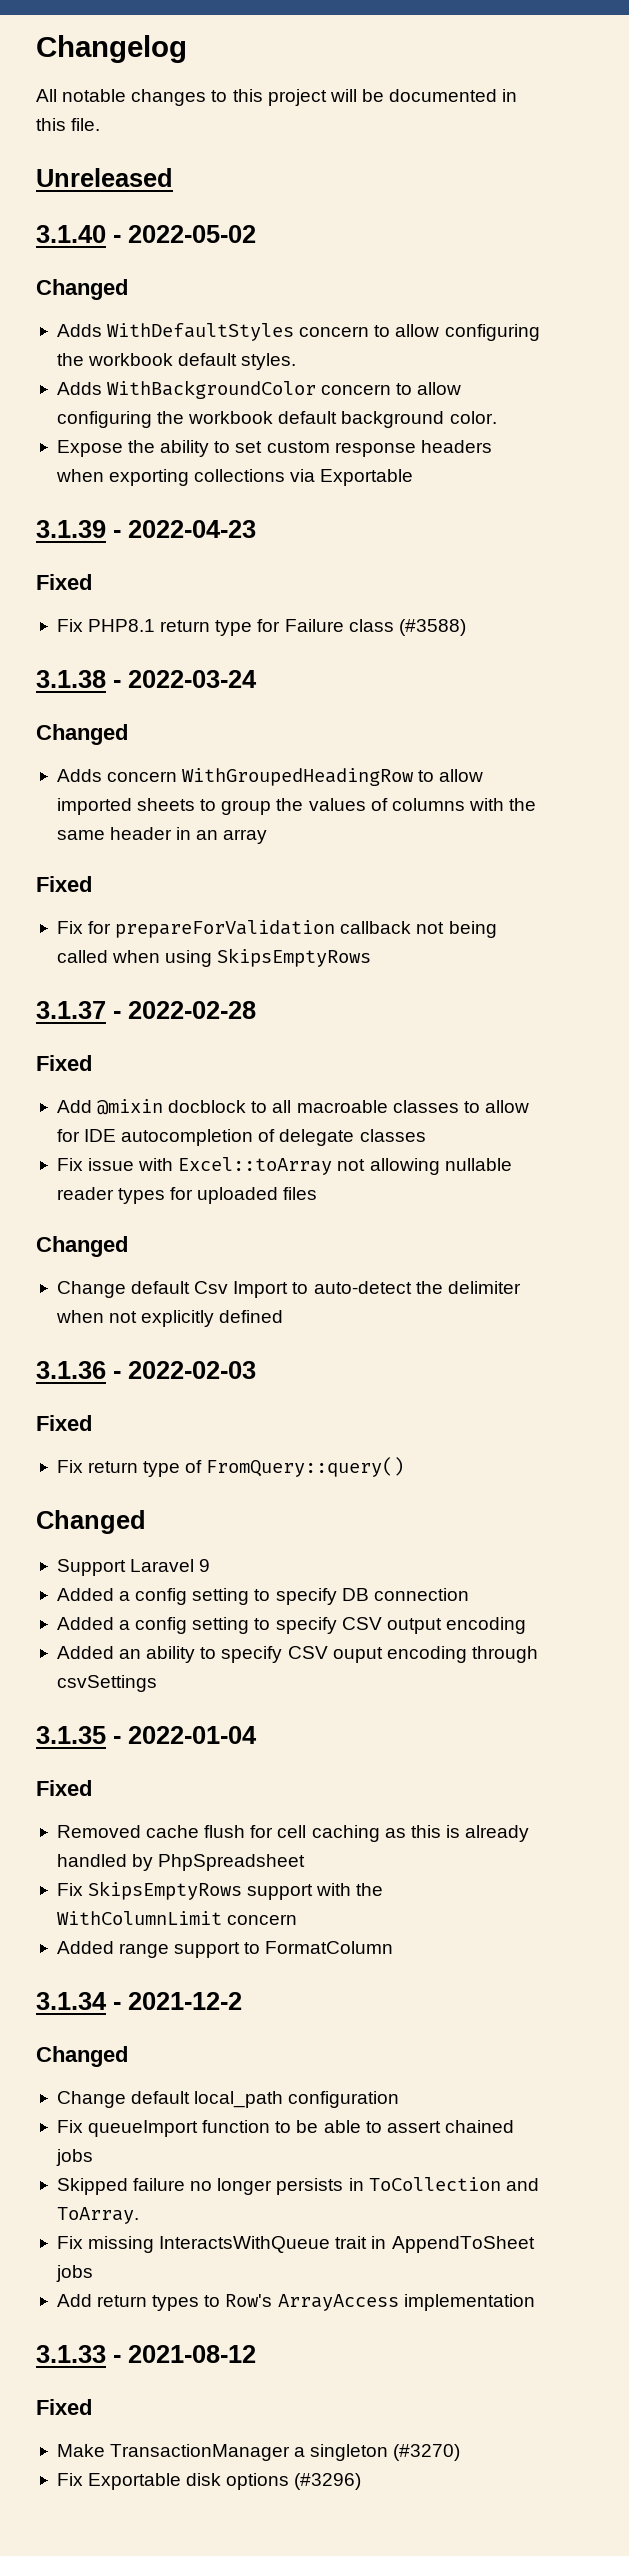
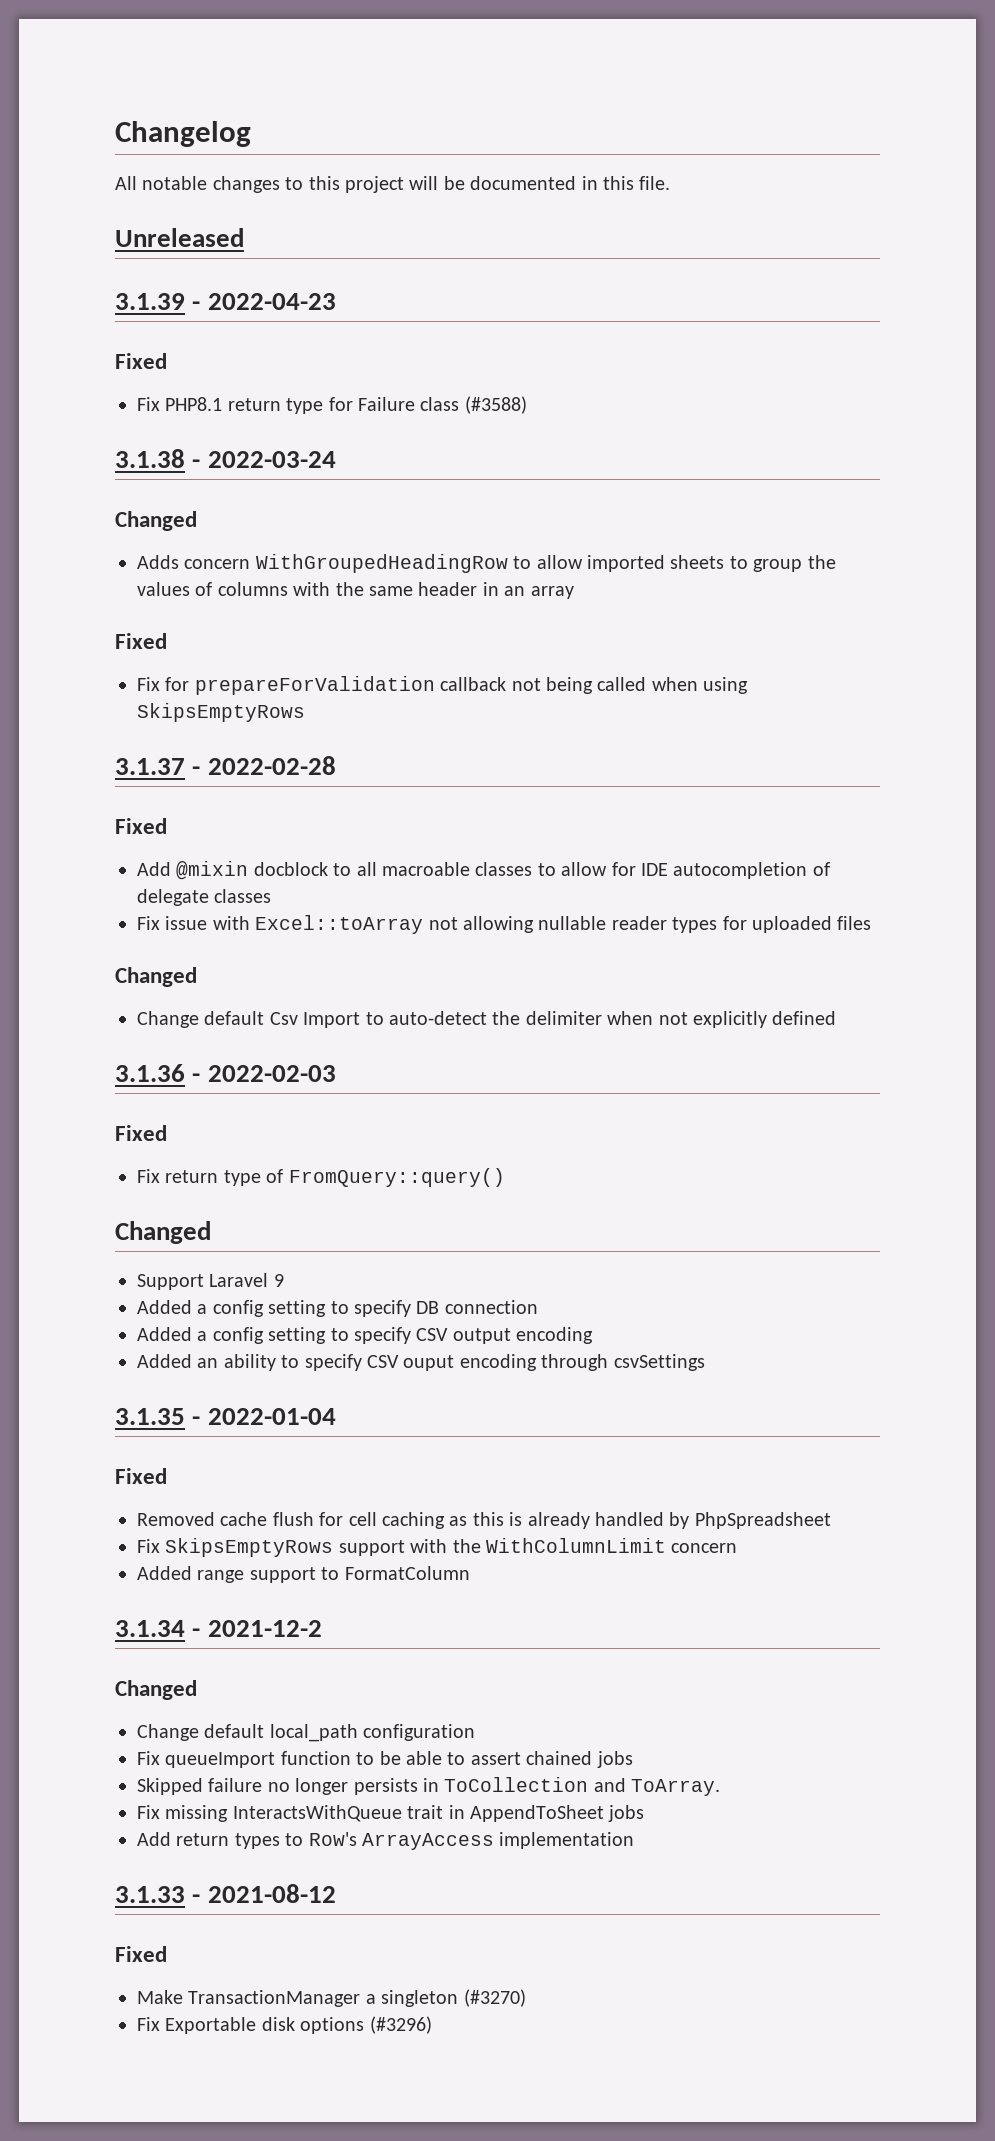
[36,225,256,243] [36,279,128,300] [56,323,540,341] [56,353,297,370] [56,380,462,399] [56,411,497,428] [56,440,492,457] [55,469,414,486] // 3.1.40 - 2022-05-02 // Changed // Adds WithDefaultStyles concern to allow configuring the workbook default styles. // Adds WithBackgroundColor concern to allow configuring the workbook default background color. // Expose the ability to set custom response headers when exporting collections via Exportable -> (244, 237) none

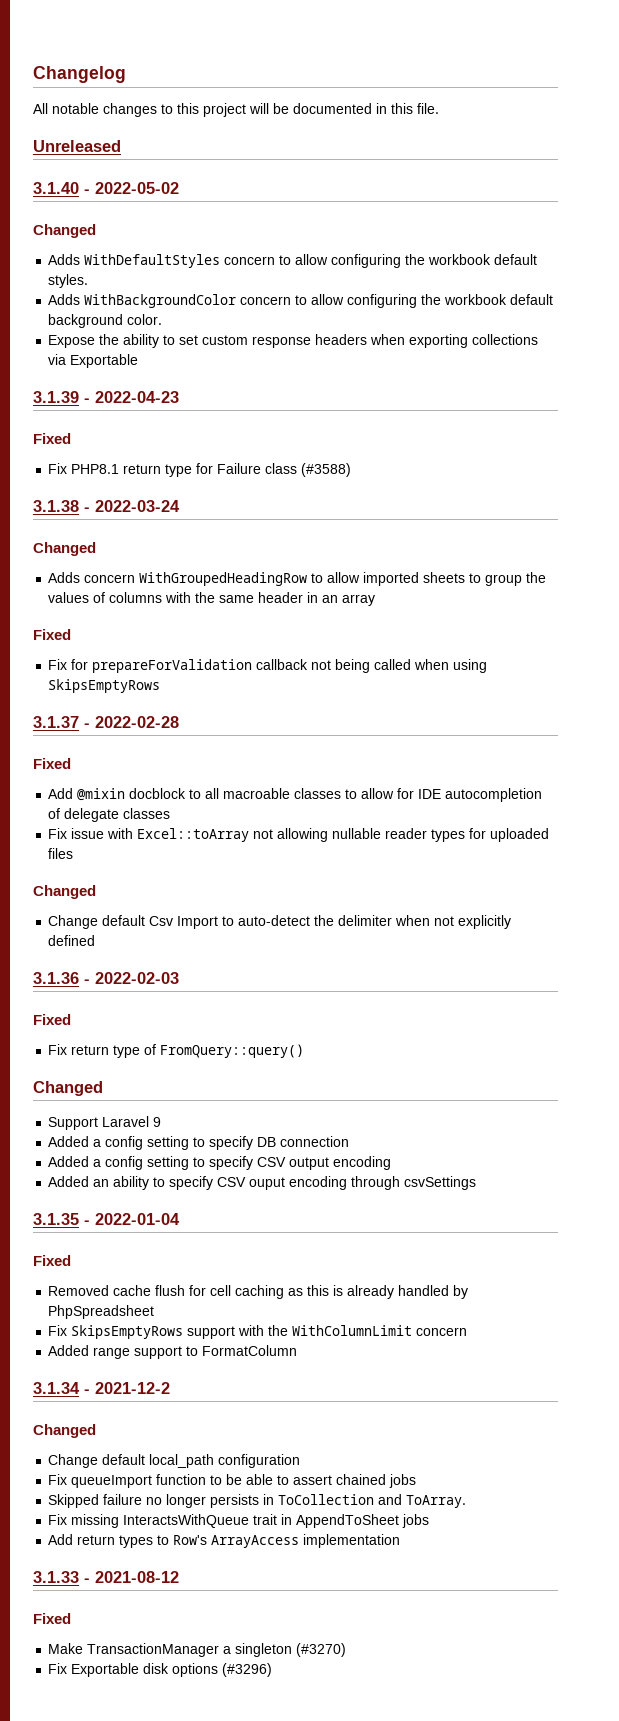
(244, 237) none -> [33,182,179,194] [33,224,96,238] [48,254,538,268] [48,274,89,288] [48,294,554,308] [48,314,163,328] [48,334,539,348] [48,354,139,368] // 3.1.40 - 2022-05-02 // Changed // Adds WithDefaultStyles concern to allow configuring the workbook default styles. // Adds WithBackgroundColor concern to allow configuring the workbook default background color. // Expose the ability to set custom response headers when exporting collections via Exportable

